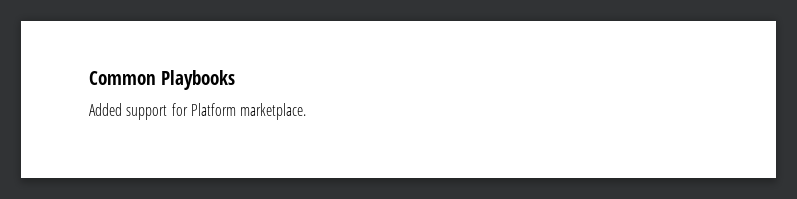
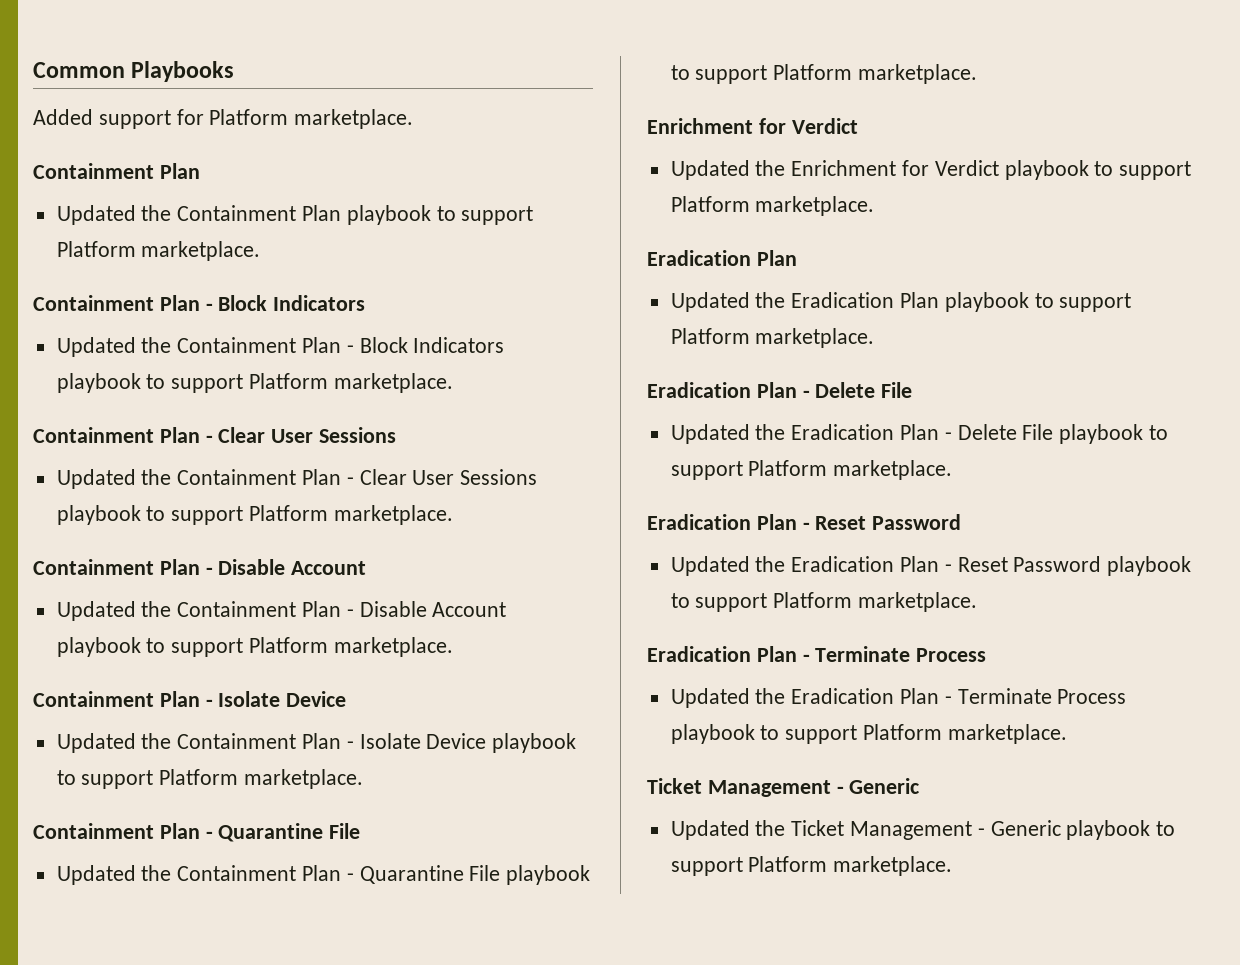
(307, 111) none -> [33,163,200,179] [56,205,534,225] [56,241,261,261] [33,295,366,311] [56,337,505,357] [56,373,453,393] [33,427,397,443] [56,469,538,489] [56,505,453,525] [33,559,367,575] [56,601,507,621] [56,637,453,657] [33,691,347,707] [56,733,577,753] [56,769,364,789] [33,823,361,842] [56,865,591,885] [670,64,978,84] [647,118,858,134] [670,160,1192,180] [670,196,875,216] [647,250,797,266] [670,292,1132,312] [670,328,875,348] [647,382,913,398] [670,424,1169,444] [670,460,953,480] [647,514,962,530] [670,556,1192,576] [670,592,978,612] [647,646,987,662] [670,688,1127,708] [670,724,1067,744] [647,778,920,797] [670,820,1176,840] [670,856,953,876] // Containment Plan // Updated the Containment Plan playbook to support Platform marketplace. // Containment Plan - Block Indicators // Updated the Containment Plan - Block Indicators playbook to support Platform marketplace. // Containment Plan - Clear User Sessions // Updated the Containment Plan - Clear User Sessions playbook to support Platform marketplace. // Containment Plan - Disable Account // Updated the Containment Plan - Disable Account playbook to support Platform marketplace. // Containment Plan - Isolate Device // Updated the Containment Plan - Isolate Device playbook to support Platform marketplace. // Containment Plan - Quarantine File // Updated the Containment Plan - Quarantine File playbook to support Platform marketplace. // Enrichment for Verdict // Updated the Enrichment for Verdict playbook to support Platform marketplace. // Eradication Plan // Updated the Eradication Plan playbook to support Platform marketplace. // Eradication Plan - Delete File // Updated the Eradication Plan - Delete File playbook to support Platform marketplace. // Eradication Plan - Reset Password // Updated the Eradication Plan - Reset Password playbook to support Platform marketplace. // Eradication Plan - Terminate Process // Updated the Eradication Plan - Terminate Process playbook to support Platform marketplace. // Ticket Management - Generic // Updated the Ticket Management - Generic playbook to support Platform marketplace.

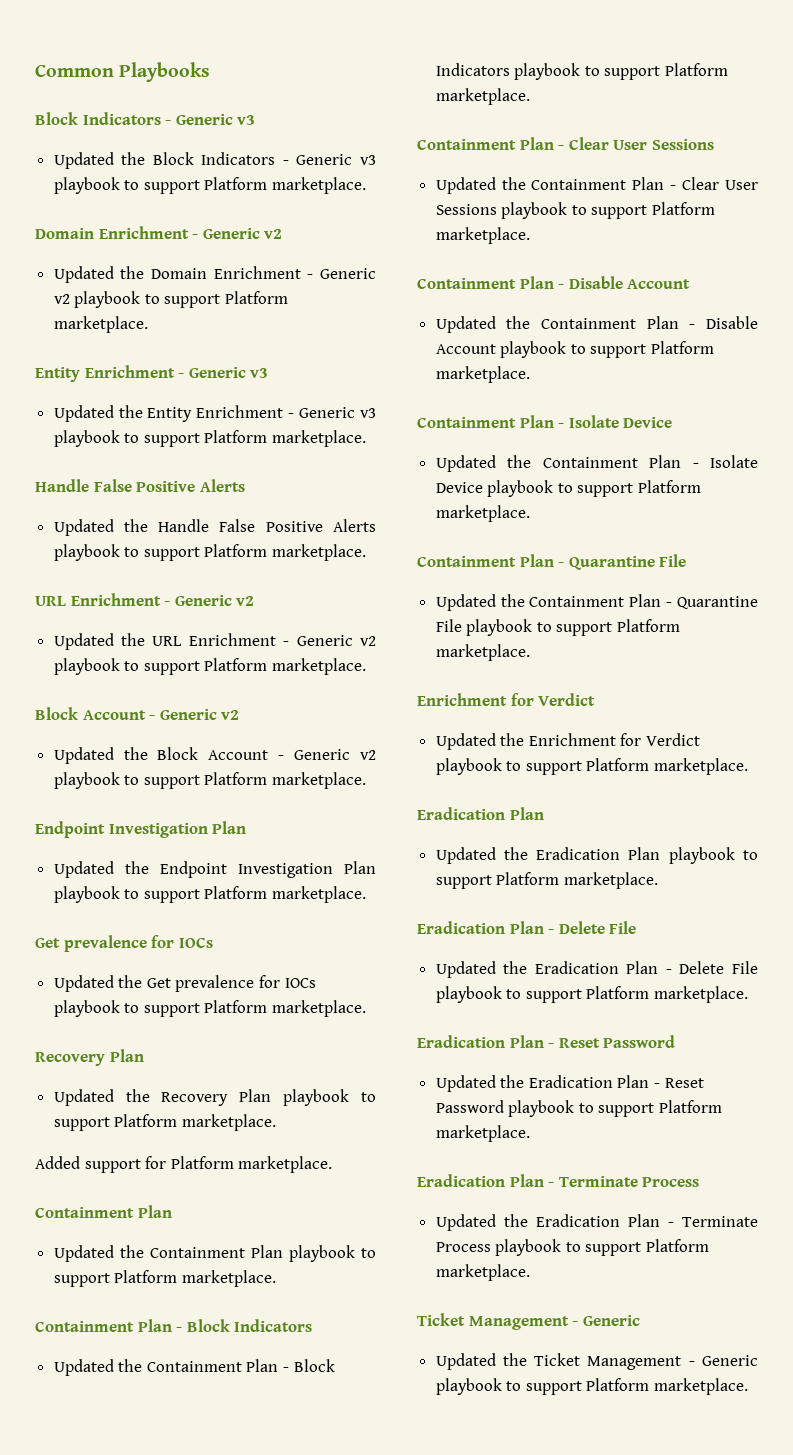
(235, 71) none -> [35,112,256,125] [53,152,377,169] [53,177,367,194] [35,226,283,239] [53,266,377,283] [53,291,289,308] [53,316,148,333] [35,365,269,382] [53,405,376,422] [53,430,367,447] [35,479,245,492] [53,519,376,536] [53,544,367,561] [35,593,255,606] [53,633,376,650] [53,658,367,675] [35,707,240,720] [53,747,376,764] [53,772,367,789] [35,821,247,838] [53,861,376,878] [53,886,367,903] [35,935,213,952] [53,975,316,992] [53,1000,367,1017] [35,1049,144,1066] [53,1089,377,1106] [53,1114,276,1131] // Block Indicators - Generic v3 // Updated the Block Indicators - Generic v3 playbook to support Platform marketplace. // Domain Enrichment - Generic v2 // Updated the Domain Enrichment - Generic v2 playbook to support Platform marketplace. // Entity Enrichment - Generic v3 // Updated the Entity Enrichment - Generic v3 playbook to support Platform marketplace. // Handle False Positive Alerts // Updated the Handle False Positive Alerts playbook to support Platform marketplace. // URL Enrichment - Generic v2 // Updated the URL Enrichment - Generic v2 playbook to support Platform marketplace. // Block Account - Generic v2 // Updated the Block Account - Generic v2 playbook to support Platform marketplace. // Endpoint Investigation Plan // Updated the Endpoint Investigation Plan playbook to support Platform marketplace. // Get prevalence for IOCs // Updated the Get prevalence for IOCs playbook to support Platform marketplace. // Recovery Plan // Updated the Recovery Plan playbook to support Platform marketplace.

